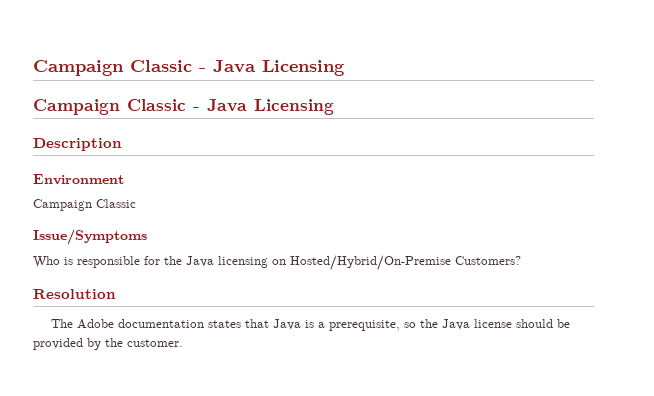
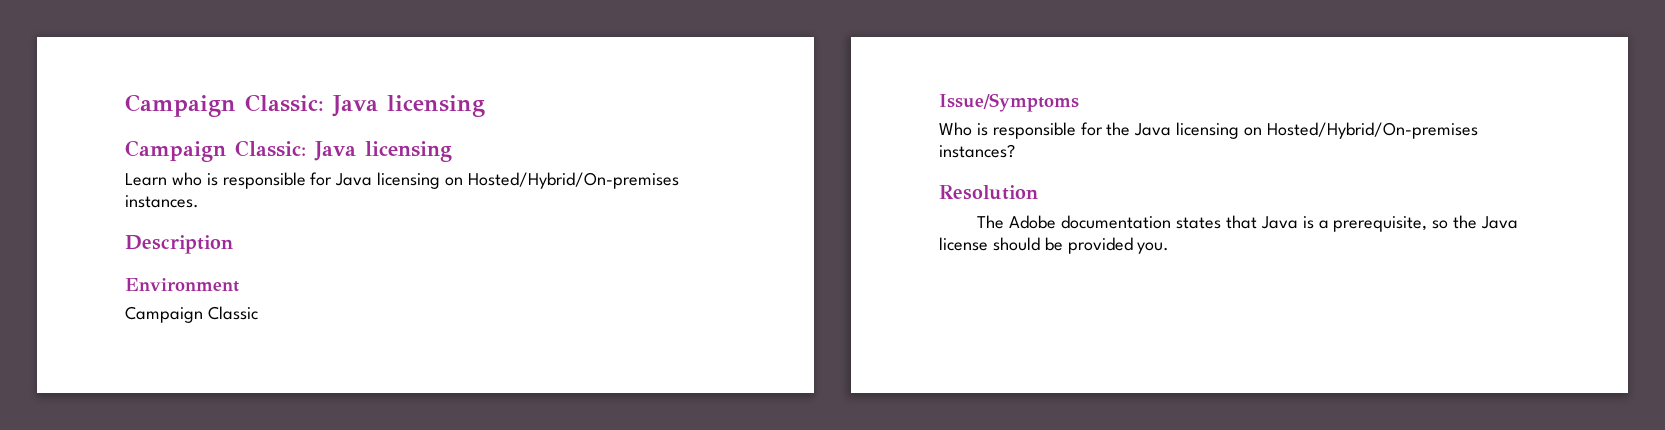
[33,60,345,76] [33,99,334,115] Campaign Classic - Java Licensing // Campaign Classic - Java Licensing -> [125,94,485,117] [125,140,452,162] [125,172,679,189] [125,195,199,208] Campaign Classic: Java licensing // Campaign Classic: Java licensing // Learn who is responsible for Java licensing on Hosted/Hybrid/On-premises instances.
[290,255,521,271] Hosted/Hybrid/On-Premise Customers? -> [1266,122,1478,139] [939,144,1015,158] Hosted/Hybrid/On-premises instances?
[87,338,183,350] by the customer. -> [1137,242,1170,254] you.

